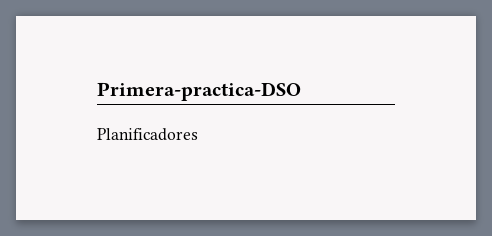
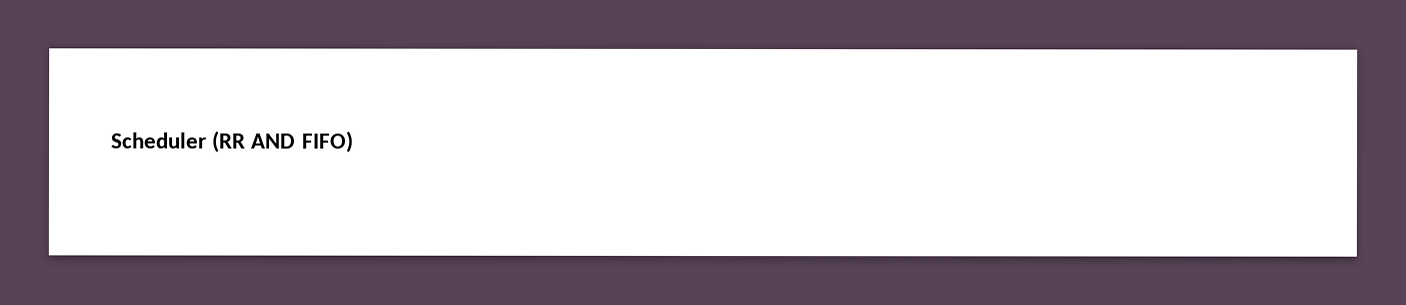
[97,82,301,101] [97,128,198,141] Primera-practica-DSO // Planificadores -> [111,130,354,153] Scheduler (RR AND FIFO)

